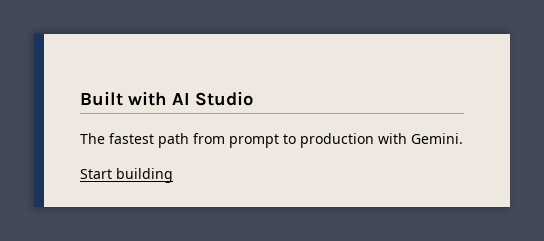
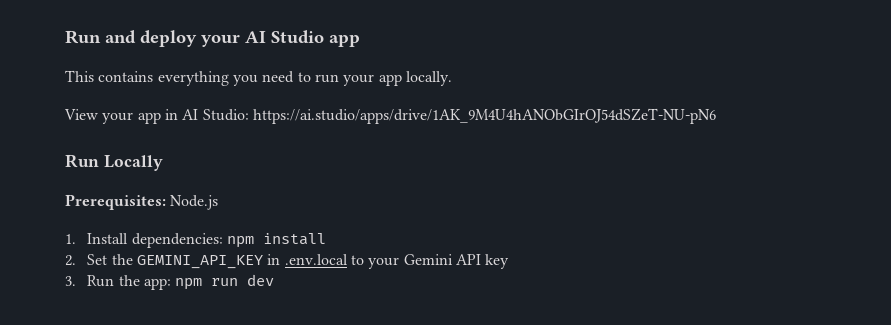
[80,91,253,106] [80,133,463,148] [80,168,173,183] Built with AI Studio // The fastest path from prompt to production with Gemini. // Start building -> [65,30,360,47] [65,70,452,86] [64,108,716,124] [65,154,163,171] [65,194,219,210] [65,233,327,248] [65,254,510,269] [65,274,275,290] Run and deploy your AI Studio app // This contains everything you need to run your app locally. // View your app in AI Studio: https://ai.studio/apps/drive/1AK_9M4U4hANObGIrOJ54dSZeT-NU-pN6 // Run Locally // Prerequisites: Node.js // 1. Install dependencies: npm install // 2. Set the GEMINI_API_KEY in .env.local to your Gemini API key // 3. Run the app: npm run dev

